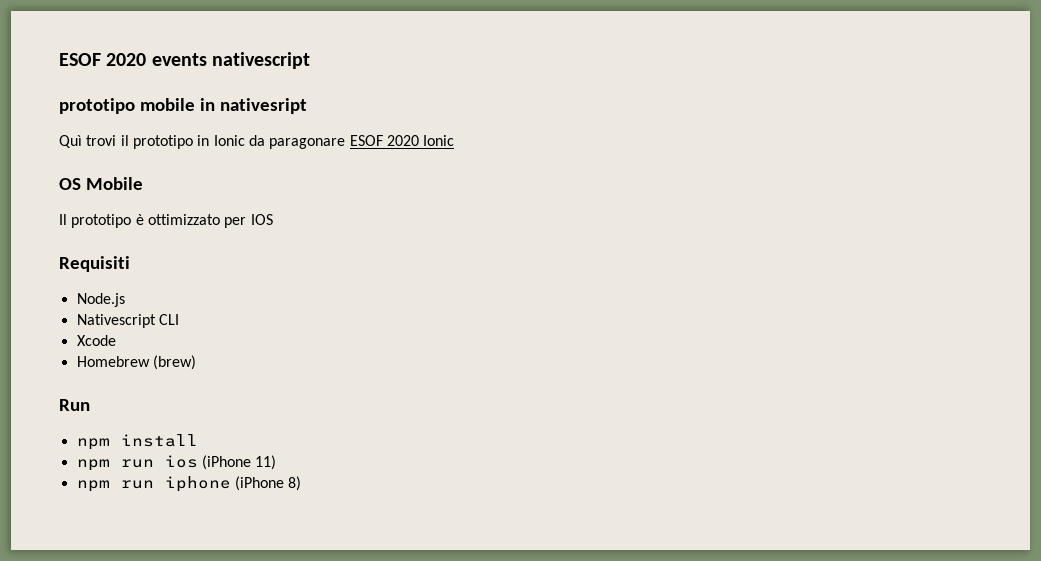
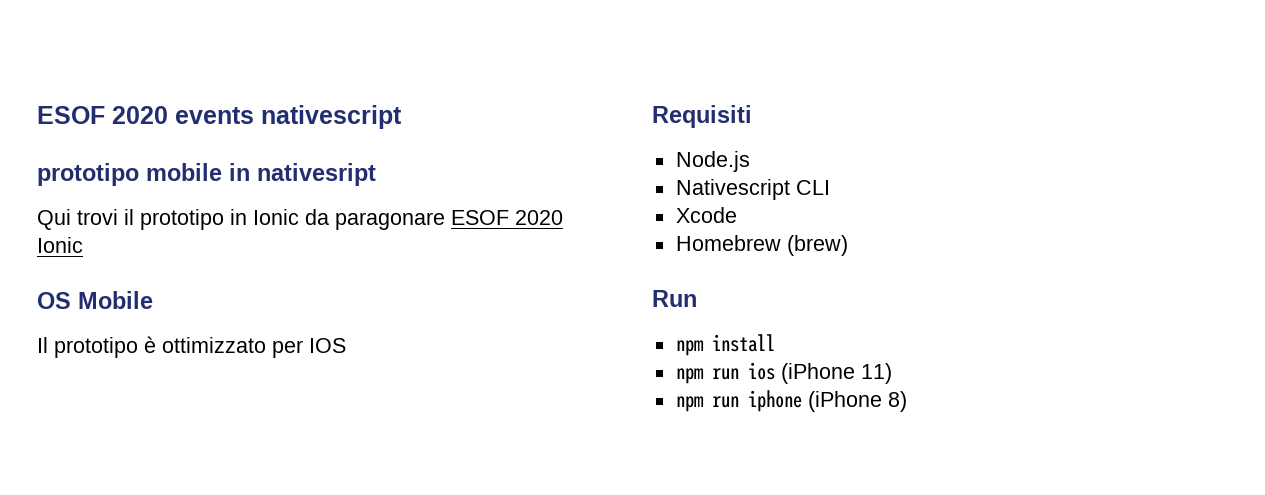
[59,135,82,148] Quì -> [37,209,71,230] Qui

